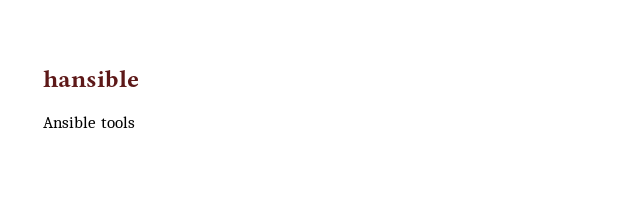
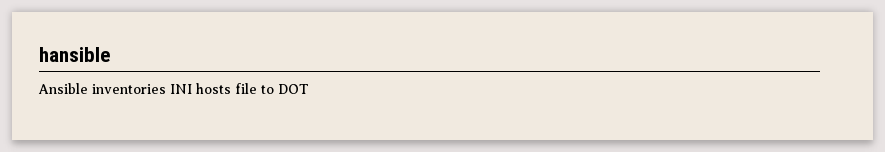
[100,116,135,128] tools -> [92,83,309,94] inventories INI hosts file to DOT

